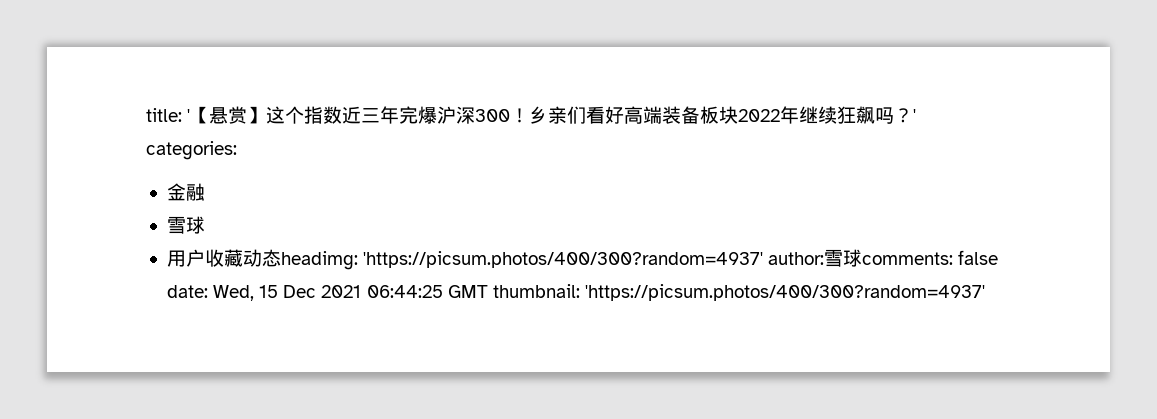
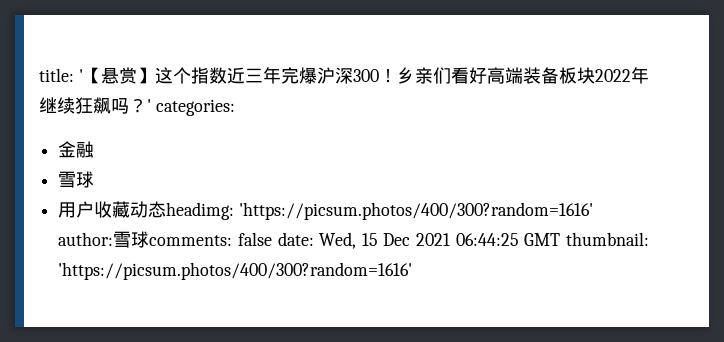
[363,251,764,268] 'https://picsum.photos/400/300?random=4937' -> [238,202,593,220] 'https://picsum.photos/400/300?random=1616'
[584,284,985,301] 'https://picsum.photos/400/300?random=4937' -> [58,262,413,280] 'https://picsum.photos/400/300?random=1616'

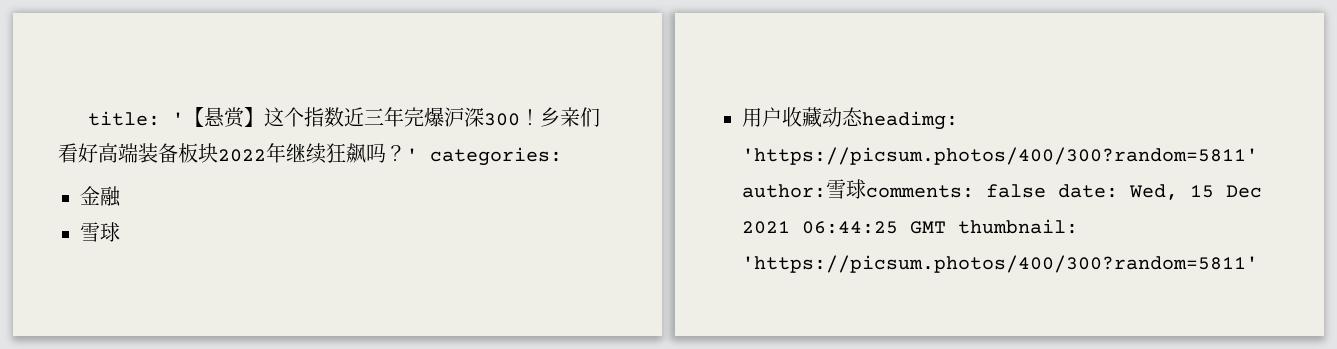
[238,202,593,220] 'https://picsum.photos/400/300?random=1616' -> [742,147,1258,165] 'https://picsum.photos/400/300?random=5811'
[58,262,413,280] 'https://picsum.photos/400/300?random=1616' -> [742,255,1258,273] 'https://picsum.photos/400/300?random=5811'

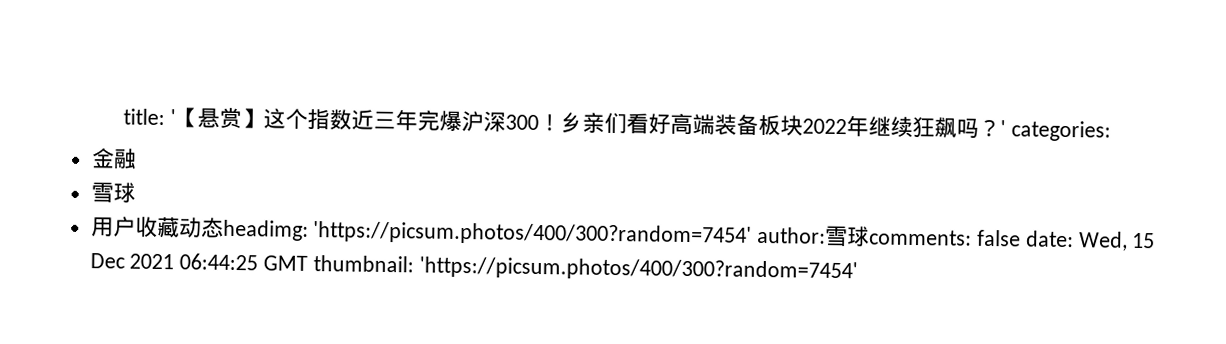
[742,147,1258,165] 'https://picsum.photos/400/300?random=5811' -> [313,221,753,247] 'https://picsum.photos/400/300?random=7454'
[742,255,1258,273] 'https://picsum.photos/400/300?random=5811' -> [418,256,858,283] 'https://picsum.photos/400/300?random=7454'

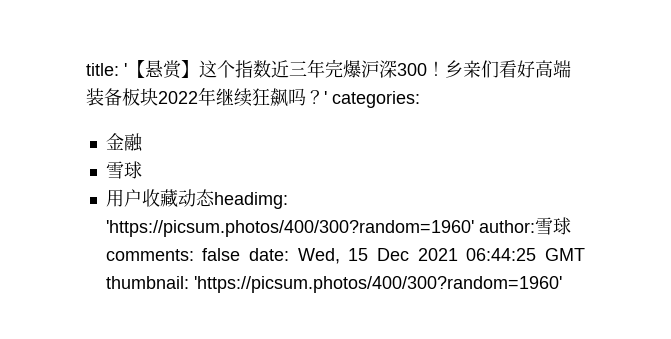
[313,221,753,247] 'https://picsum.photos/400/300?random=7454' -> [105,220,474,237] 'https://picsum.photos/400/300?random=1960'
[418,256,858,283] 'https://picsum.photos/400/300?random=7454' -> [193,276,562,293] 'https://picsum.photos/400/300?random=1960'

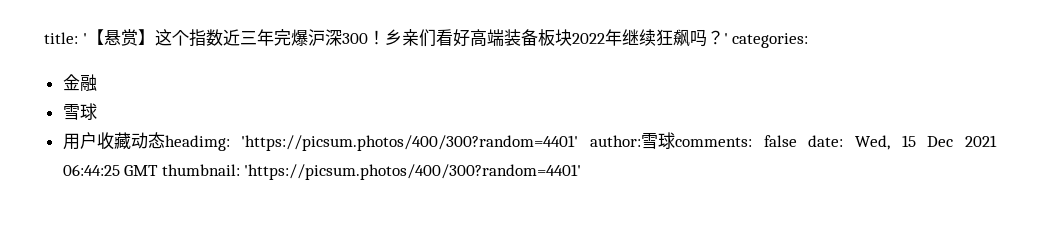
[105,220,474,237] 'https://picsum.photos/400/300?random=1960' -> [241,135,579,151] 'https://picsum.photos/400/300?random=4401'
[193,276,562,293] 'https://picsum.photos/400/300?random=1960' -> [244,164,582,180] 'https://picsum.photos/400/300?random=4401'

